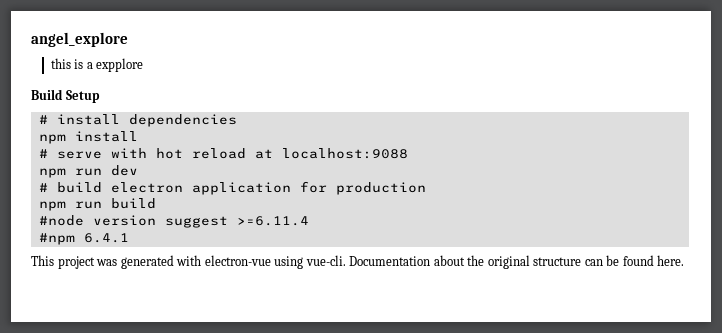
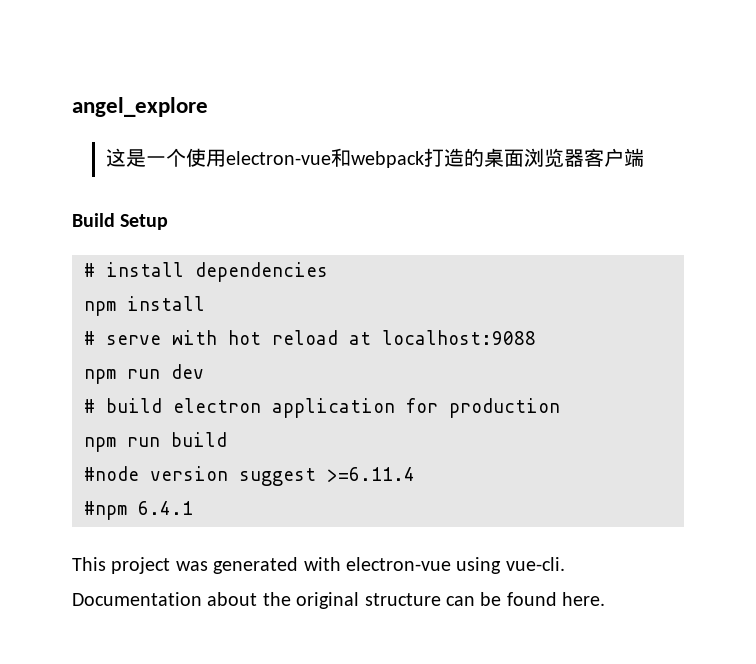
[50,58,144,72] this is a expplore -> [105,148,644,168] 这是一个使用electron-vue和webpack打造的桌面浏览器客户端

